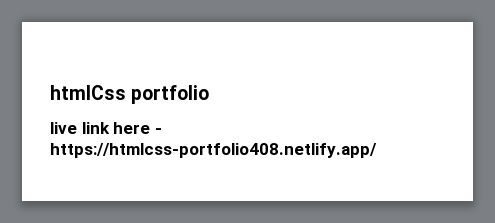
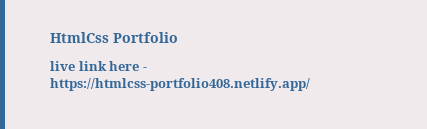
[50,85,210,104] htmlCss portfolio -> [50,32,178,43] HtmlCss Portfolio

